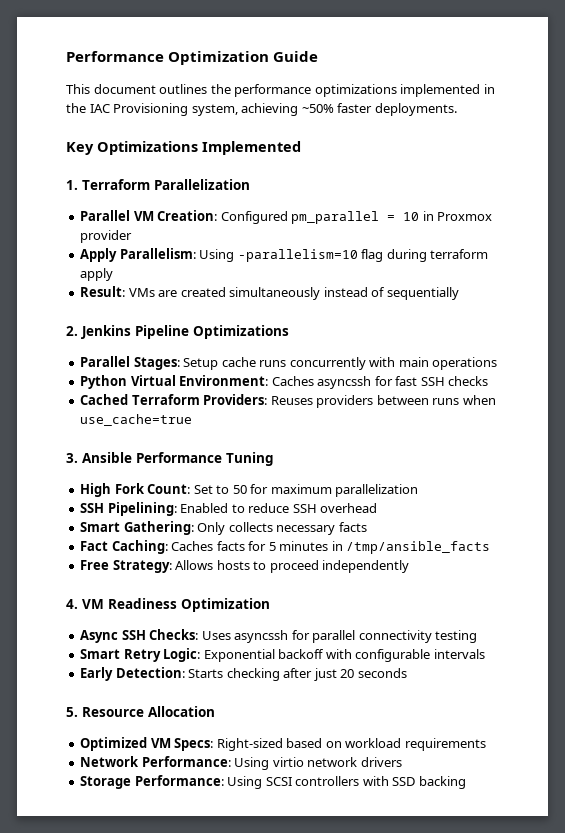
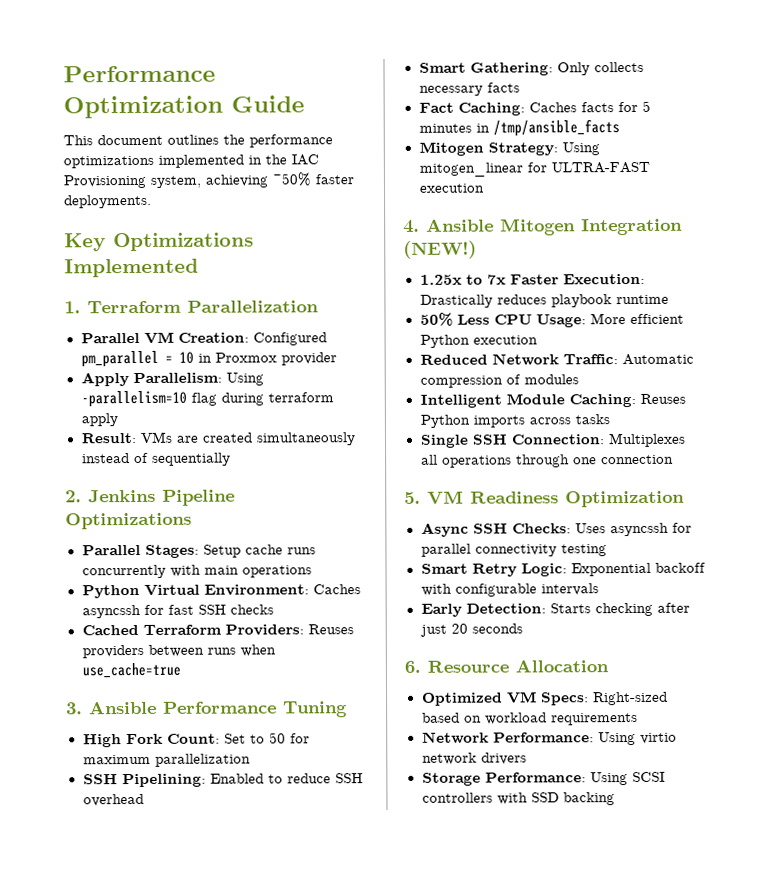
[80,560,410,573] [66,599,78,609] Free Strategy: Allows hosts to proceed independently // 4. -> [418,141,600,156] [418,161,650,177] [418,183,485,193] [403,218,683,236] [403,240,477,259] [419,273,645,285] [419,294,669,308] [419,312,684,328] [419,334,538,348] [419,353,694,366] [419,374,579,388] [419,393,686,408] [419,414,610,428] [419,432,686,448] [420,454,674,468] [404,491,421,504] Mitogen Strategy: Using mitogen_linear for ULTRA-FAST execution // 4. Ansible Mitogen Integration (NEW!) // 1.25x to 7x Faster Execution: Drastically reduces playbook runtime // 50% Less CPU Usage: More efficient Python execution // Reduced Network Traffic: Automatic compression of modules // Intelligent Module Caching: Reuses Python imports across tasks // Single SSH Connection: Multiplexes all operations through one connection // 5.
[66,707,78,717] 5. -> [404,660,421,673] 6.

